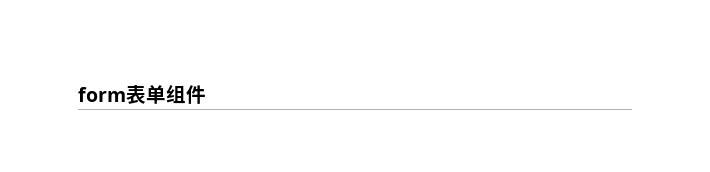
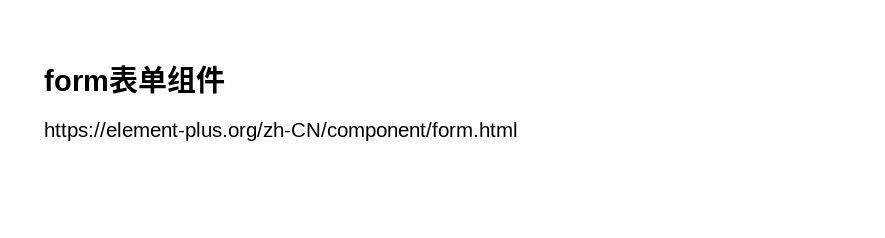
(206, 94) none -> [44,122,518,141] // https://element-plus.org/zh-CN/component/form.html

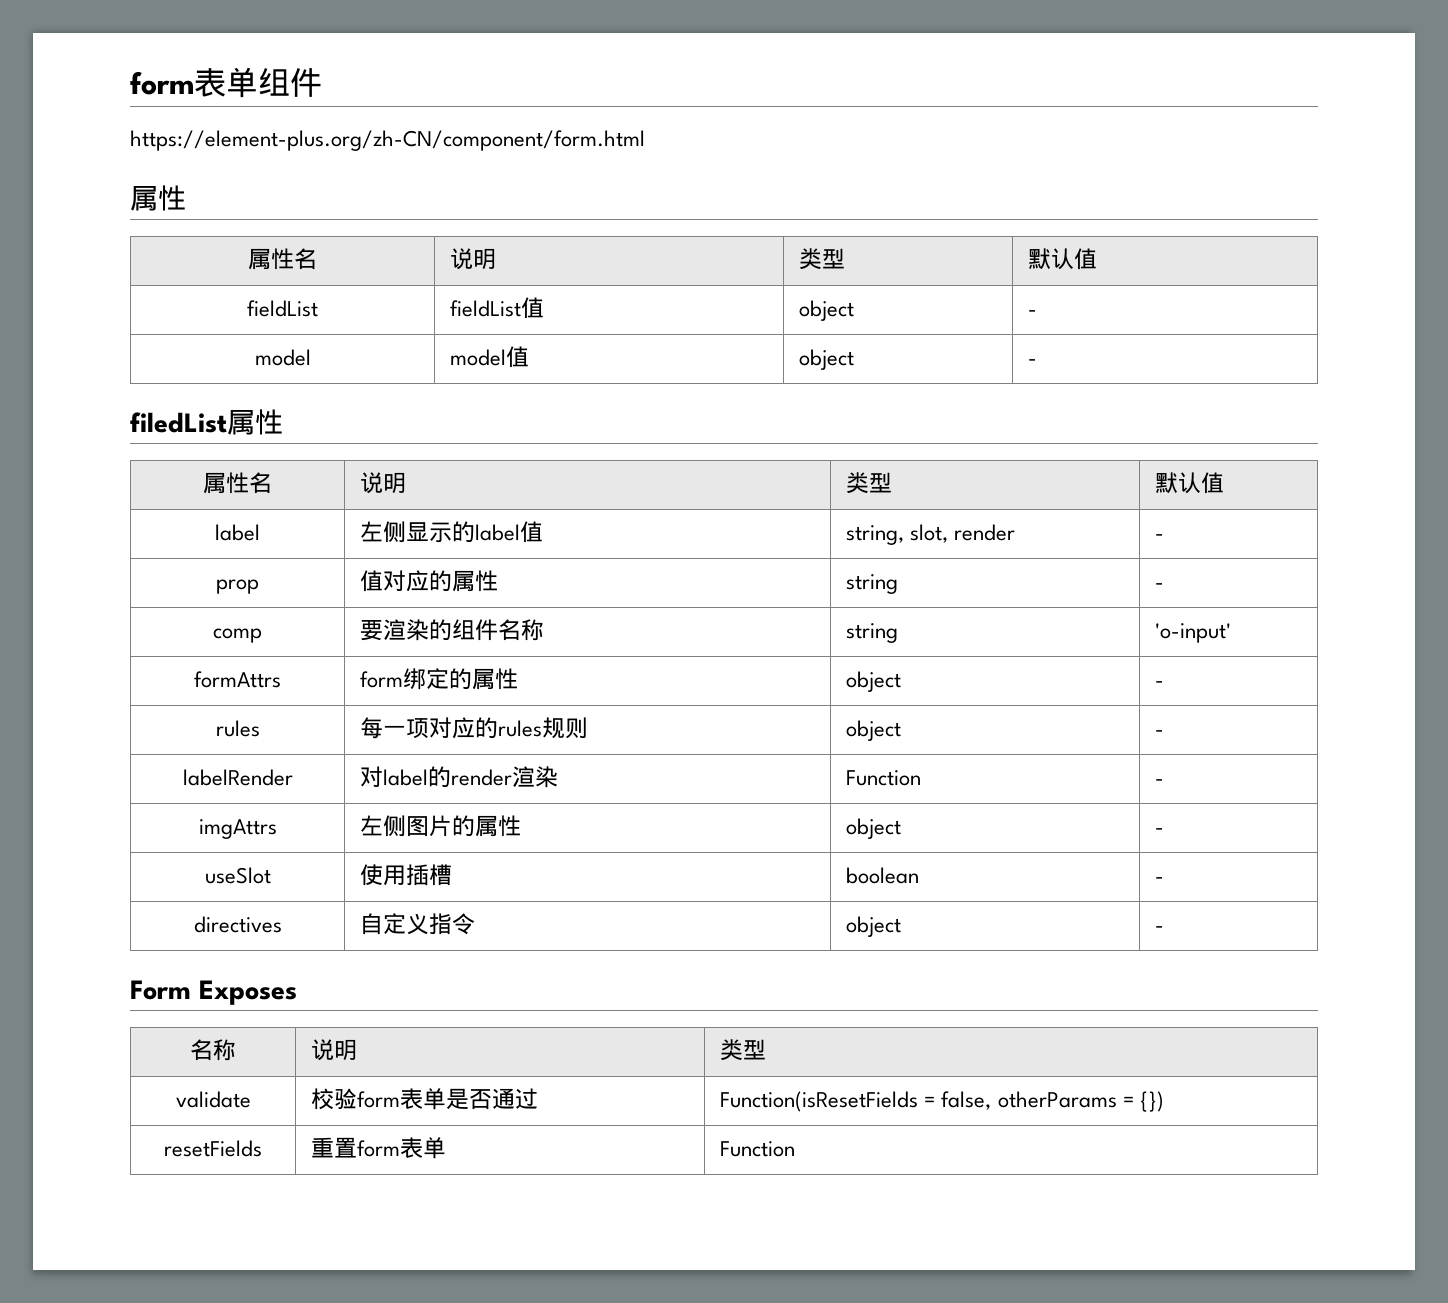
(518, 131) none -> [130,185,186,211] [248,248,317,270] [450,248,497,270] [799,248,846,270] [1028,248,1098,270] [247,300,318,317] [450,297,545,319] [799,300,855,321] [1028,310,1038,316] [254,349,311,366] [450,346,530,368] [799,349,855,370] [1028,359,1038,365] [130,409,283,435] [203,472,272,494] [360,472,407,494] [846,472,893,494] [1155,472,1225,494] [215,524,260,541] [360,521,544,543] [846,524,1016,545] [1155,534,1165,540] [216,579,259,594] [360,570,499,592] [846,574,899,594] [1155,583,1165,589] [213,628,262,643] [360,619,545,641] [846,623,899,643] [1155,623,1232,643] [194,671,281,688] [360,668,519,690] [846,671,902,692] [1155,681,1165,687] [215,720,260,737] [360,717,589,739] [846,720,902,741] [1155,730,1165,736] [182,769,293,786] [360,766,559,788] [846,770,922,786] [1155,779,1165,785] [198,819,277,839] [360,815,522,837] [846,818,902,839] [1155,828,1165,834] [204,867,271,884] [360,864,453,886] [846,867,920,884] [1155,877,1165,883] [193,916,282,933] [360,913,476,935] [846,916,902,937] [1155,926,1165,932] [130,980,297,1005] [190,1039,236,1061] [311,1039,358,1061] [720,1039,767,1061] [175,1091,251,1108] [311,1088,539,1110] [720,1091,1164,1112] [164,1140,262,1157] [311,1137,447,1159] [720,1141,796,1157] // 属性 // 属性名 | 说明 | 类型 | 默认值 // fieldList | fieldList值 | object | - // model | model值 | object | - // filedList属性 // 属性名 | 说明 | 类型 | 默认值 // label | 左侧显示的label值 | string, slot, render | - // prop | 值对应的属性 | string | - // comp | 要渲染的组件名称 | string | 'o-input' // formAttrs | form绑定的属性 | object | - // rules | 每一项对应的rules规则 | object | - // labelRender | 对label的render渲染 | Function | - // imgAttrs | 左侧图片的属性 | object | - // useSlot | 使用插槽 | boolean | - // directives | 自定义指令 | object | - // Form Exposes // 名称 | 说明 | 类型 // validate | 校验form表单是否通过 | Function(isResetFields = false, otherParams = {}) // resetFields | 重置form表单 | Function

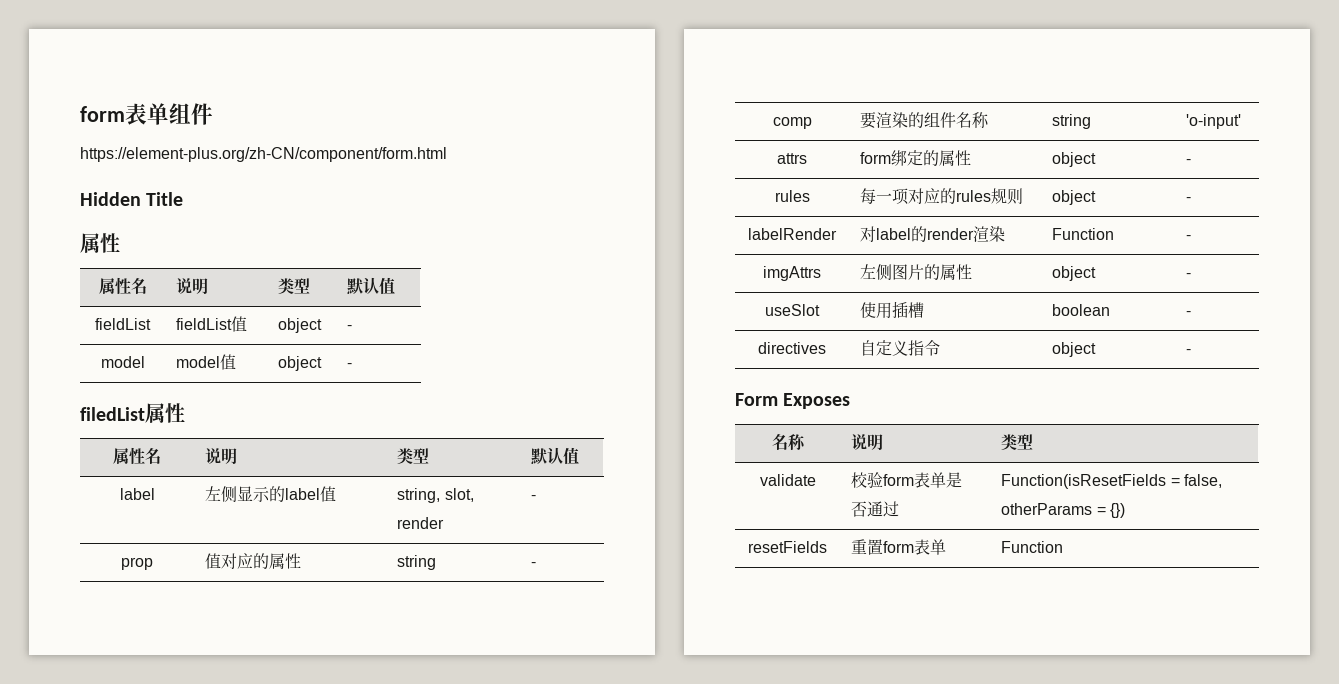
(645, 140) none -> [80,192,184,206] // Hidden Title
[194,671,281,688] formAttrs -> [777,153,807,164] attrs

